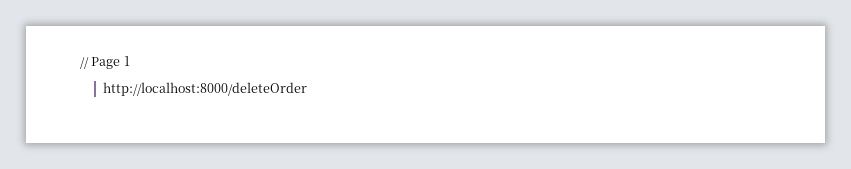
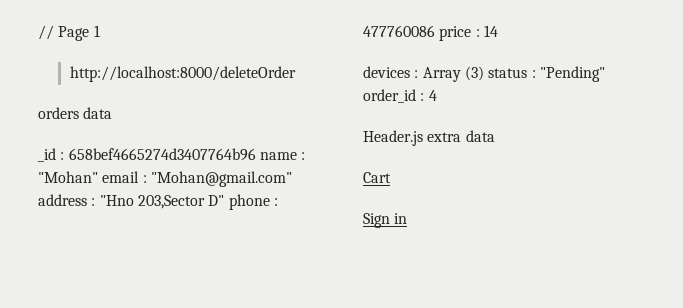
(308, 89) none -> [38,107,113,119] [38,148,306,162] [38,171,292,187] [38,194,278,210] [363,25,498,41] [363,66,605,82] [363,89,437,103] [363,130,495,146] [363,172,391,183] [363,213,408,228] // orders data // _id : 658bef4665274d3407764b96 name : "Mohan" email : "Mohan@gmail.com" address : "Hno 203,Sector D" phone : 477760086 price : 14 // devices : Array (3) status : "Pending" order_id : 4 // Header.js extra data // Cart // Sign in

